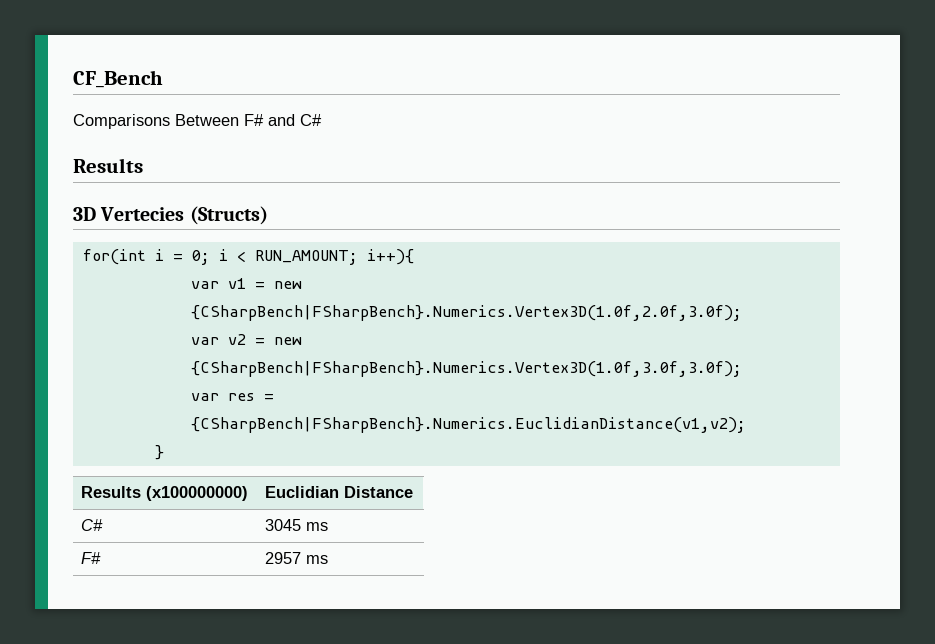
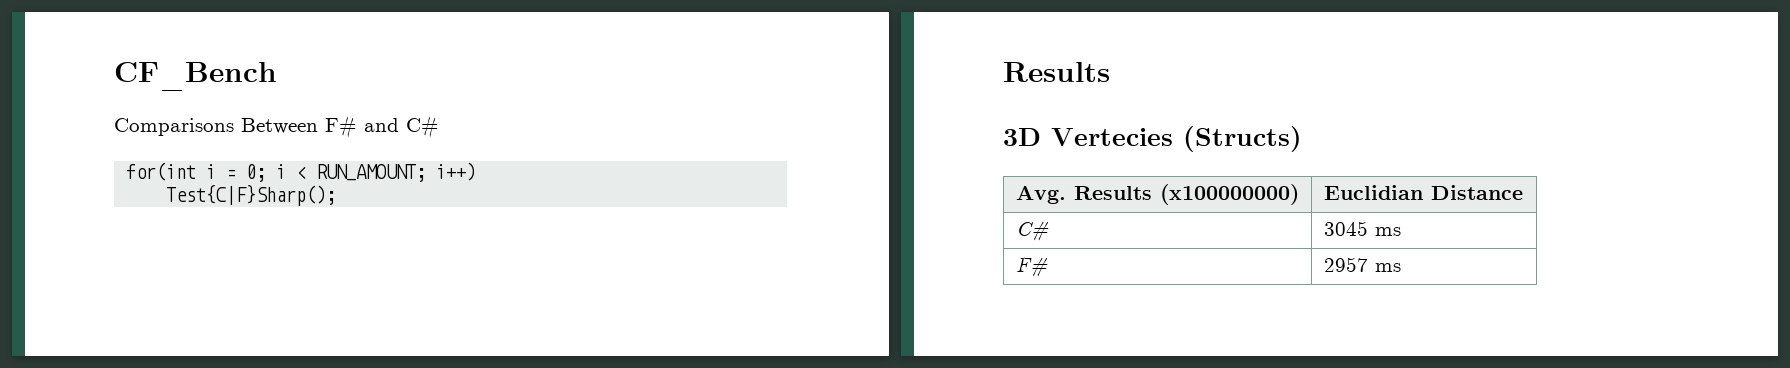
[73,158,143,173] [73,206,268,225] // Results // 3D Vertecies (Structs) -> (439, 126) none
[366,249,414,265] [190,278,302,289] [190,305,742,321] [190,334,302,345] [190,361,742,377] [190,393,274,401] [190,417,746,433] [154,445,164,460] i++){ // var v1 = new {CSharpBench|FSharpBench}.Numerics.Vertex3D(1.0f,2.0f,3.0f); // var v2 = new {CSharpBench|FSharpBench}.Numerics.Vertex3D(1.0f,3.0f,3.0f); // var res = {CSharpBench|FSharpBench}.Numerics.EuclidianDistance(v1,v2); // } // -> [436,162,477,181] [166,184,337,206] [1003,62,1110,82] [1003,126,1302,152] [1015,185,1066,204] i++) // Test{C|F}Sharp(); // Results // 3D Vertecies (Structs) // Avg.

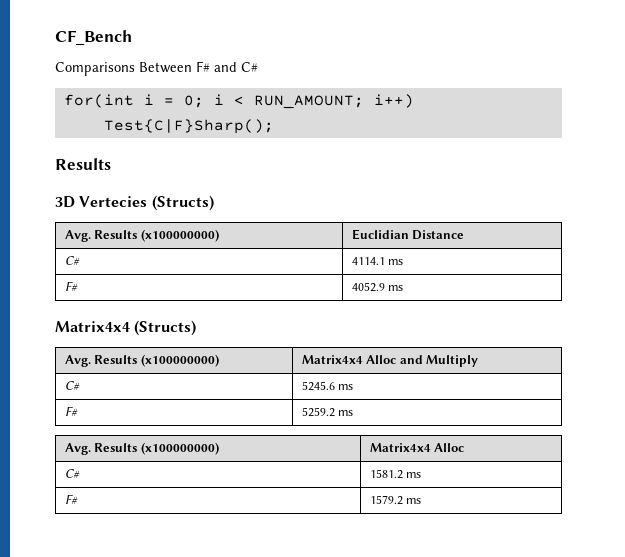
[1323,221,1401,236] [1015,256,1048,277] [1323,257,1401,272] 3045 ms // F# | 2957 ms -> [351,257,404,265] [64,281,78,291] [351,282,404,292] [55,320,197,336] [64,354,219,367] [301,355,479,367] [64,381,80,390] [301,381,354,391] [64,406,78,416] [301,407,354,417] [64,442,219,455] [369,443,465,452] [64,469,80,478] [369,469,422,479] [64,494,78,504] [369,495,422,505] 4114.1 ms // F# | 4052.9 ms // Matrix4x4 (Structs) // Avg. Results (x100000000) | Matrix4x4 Alloc and Multiply // C# | 5245.6 ms // F# | 5259.2 ms // Avg. Results (x100000000) | Matrix4x4 Alloc // C# | 1581.2 ms // F# | 1579.2 ms

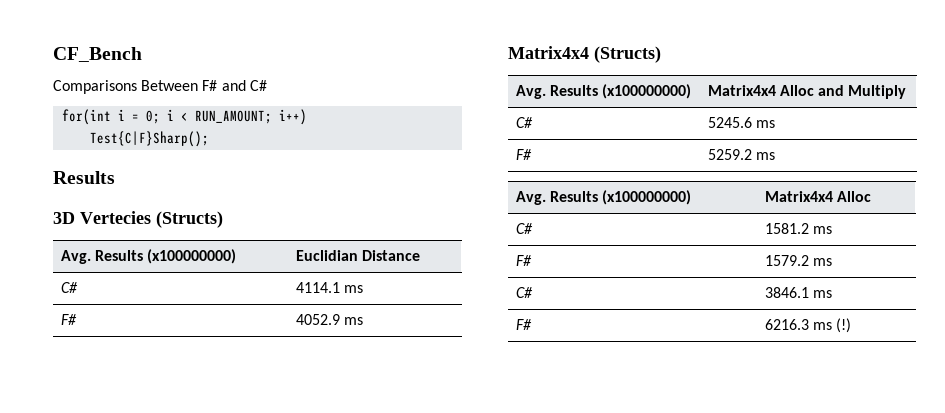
(422, 501) none -> [515,287,533,298] [764,287,832,298] [515,319,532,330] [764,318,851,333] // C# | 3846.1 ms // F# | 6216.3 ms (!)

